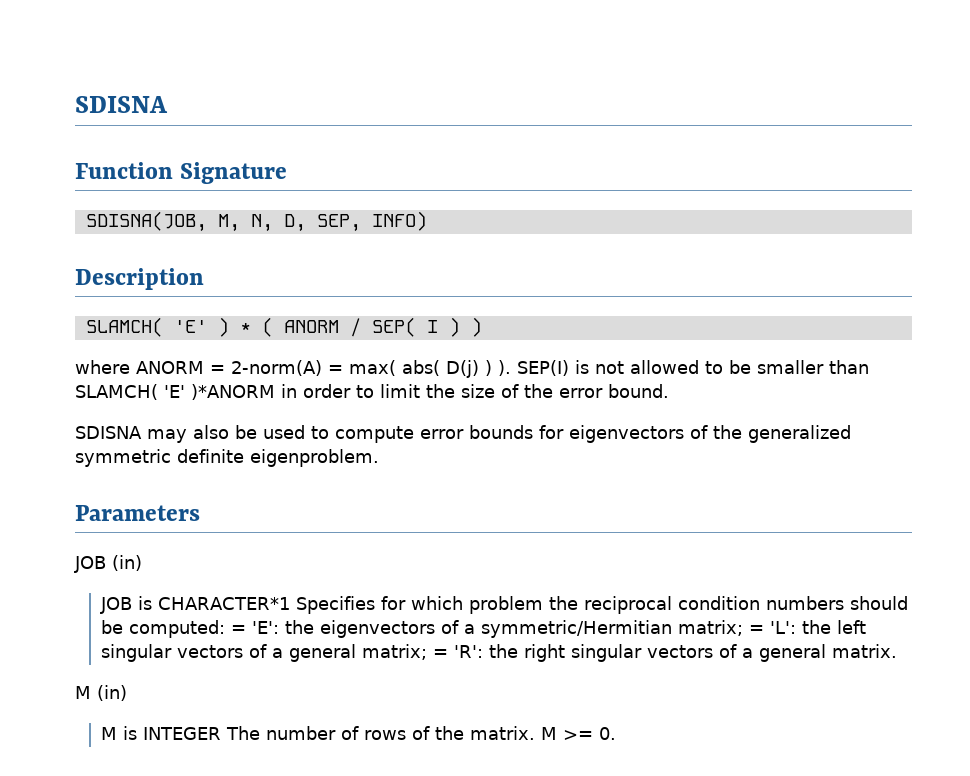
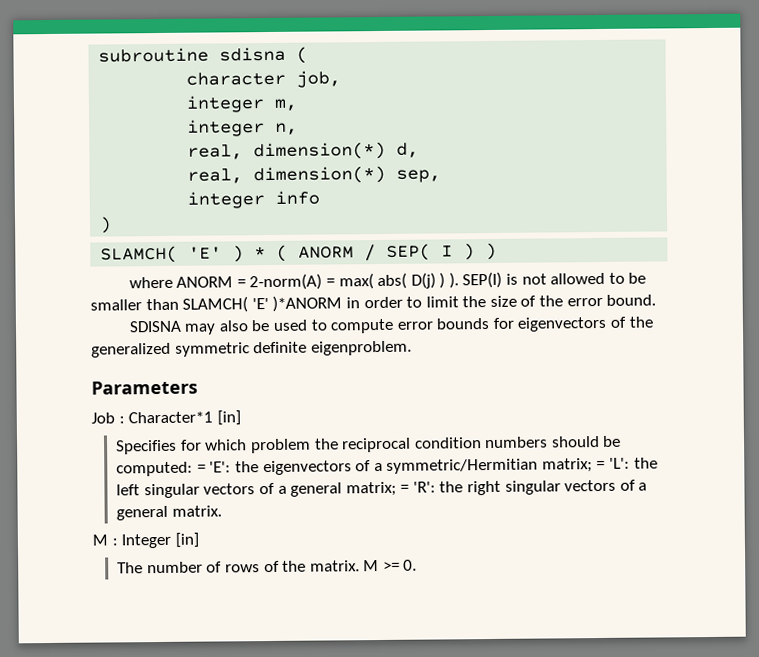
[75,96,168,113] [75,162,288,184] [85,211,427,232] [75,268,204,290] SDISNA // Function Signature // SDISNA(JOB, M, N, D, SEP, INFO) // Description -> [98,46,309,64] [186,70,342,88] [186,95,299,113] [187,119,299,137] [187,141,420,161] [187,165,442,185] [187,190,321,209] [99,216,113,234] subroutine sdisna ( // character job, // integer m, // integer n, // real, dimension(*) d, // real, dimension(*) sep, // integer info // )
[74,555,142,573] [100,596,291,614] JOB (in) // JOB is CHARACTER*1 -> [91,410,241,426] Job : Character*1 [in] //
[97,685,127,701] [101,726,222,740] (in) // M is INTEGER -> [111,532,199,549] : Integer [in] //

